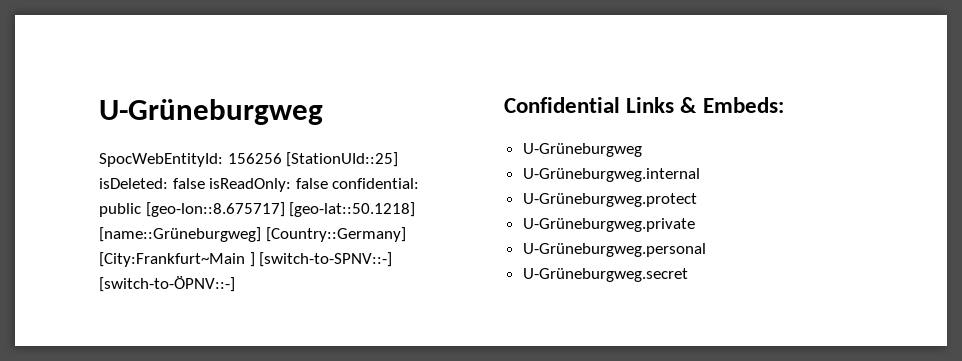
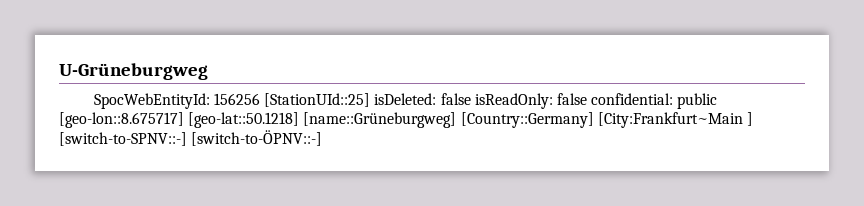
[504,97,784,113] [522,143,642,157] [522,168,700,182] [522,193,697,207] [522,218,695,232] [522,243,706,257] [522,268,688,282] // Confidential Links & Embeds: // U-Grüneburgweg // U-Grüneburgweg.internal // U-Grüneburgweg.protect // U-Grüneburgweg.private // U-Grüneburgweg.personal // U-Grüneburgweg.secret -> (323, 138) none

